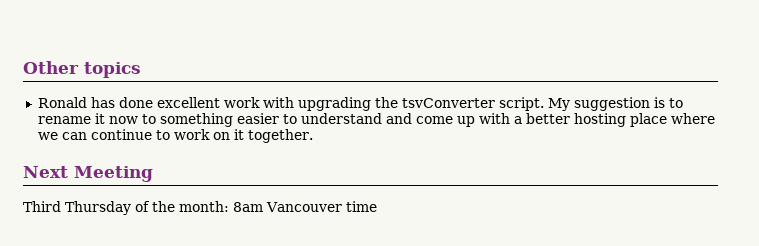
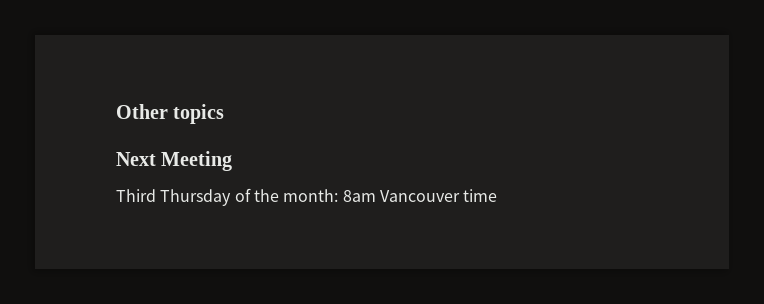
[37,97,683,111] [37,113,715,127] [37,129,313,143] // Ronald has done excellent work with upgrading the tsvConverter script. My suggestion is to rename it now to something easier to understand and come up with a better hosting place where we can continue to work on it together. -> (225, 114) none

